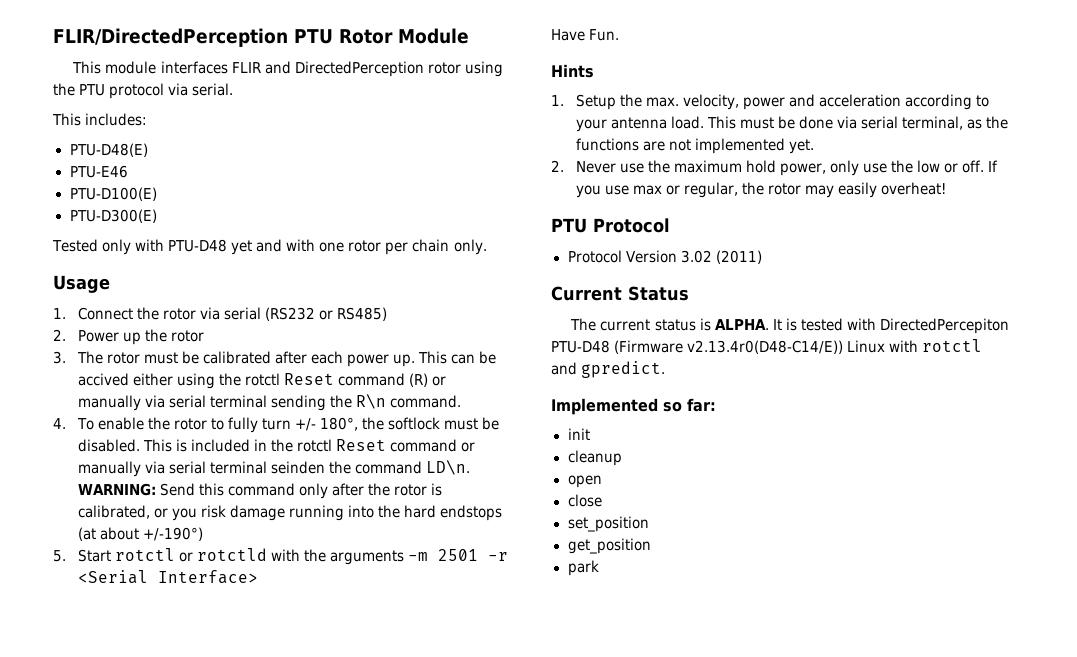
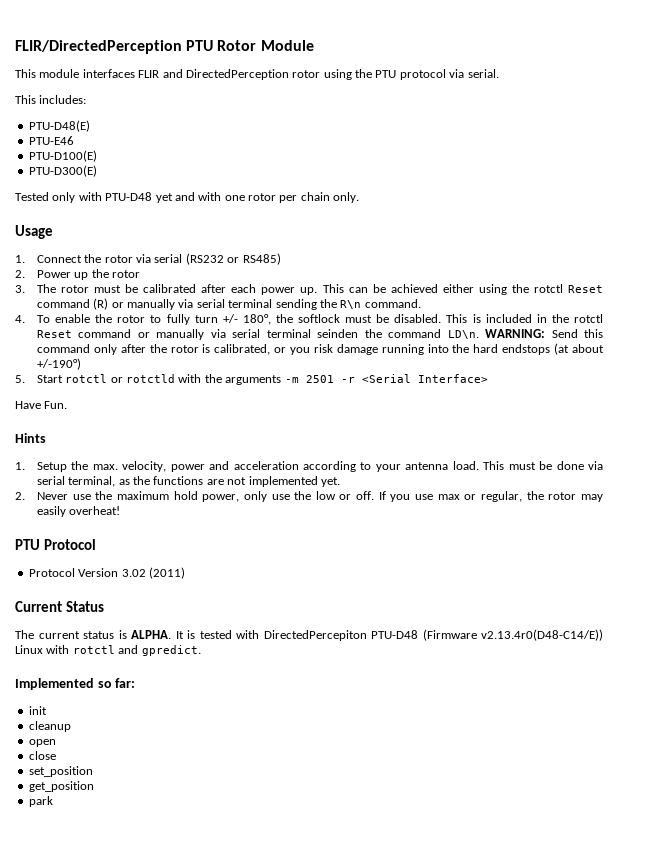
[77,373,129,386] accived -> [390,284,438,293] achieved

